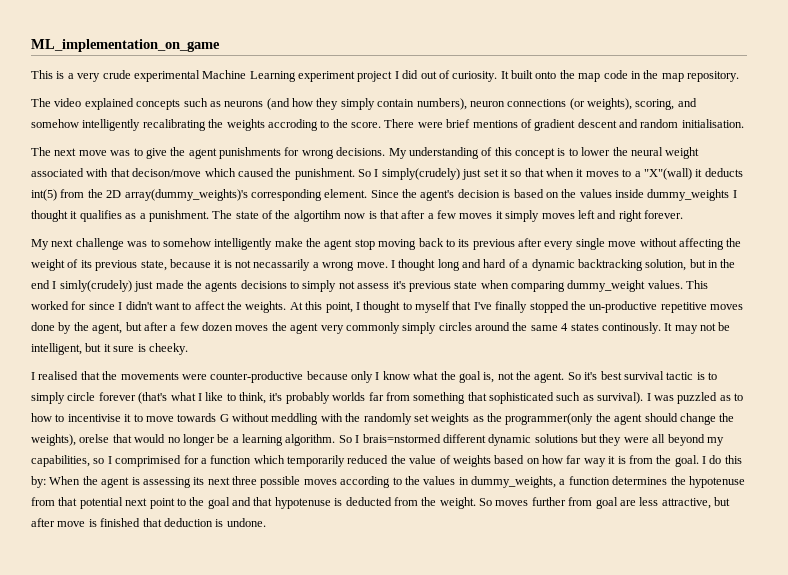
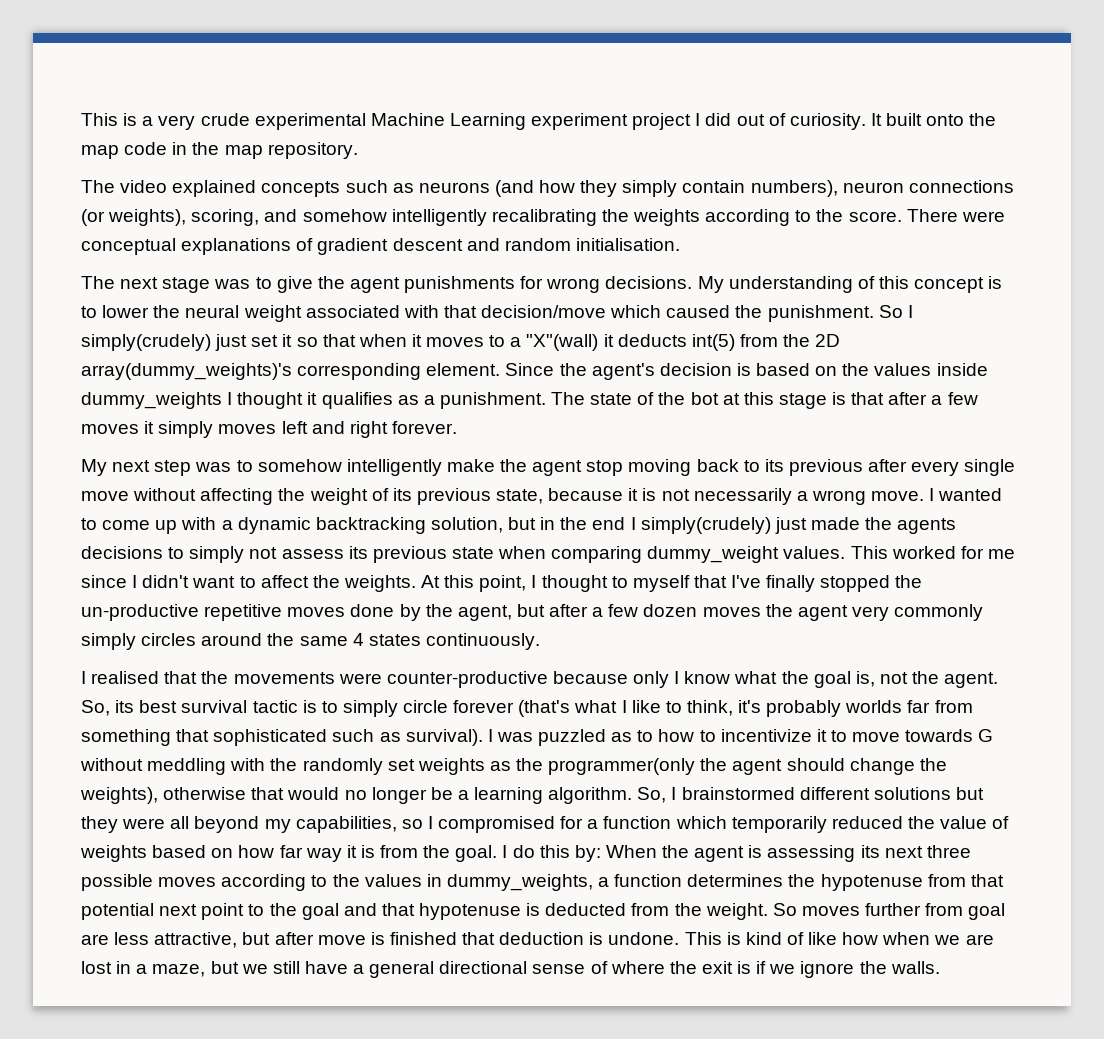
[31,39,220,52] ML_implementation_on_game // -> (81, 119) none
[267,119,318,131] accroding -> [705,209,791,226] according
[446,119,518,128] brief mentions -> [81,238,292,255] conceptual explanations
[78,150,107,156] move -> [162,277,211,293] stage
[132,168,202,177] decison/move -> [481,305,607,318] decision/move
[293,210,366,222] algortihm now -> [690,392,827,409] bot at this stage
[75,238,124,250] challenge -> [154,460,192,476] step
[253,259,311,271] necassarily -> [693,488,792,505] necessarily
[398,259,520,271] thought long and hard of -> [938,488,1003,501] [81,517,217,534] wanted to come up with
[59,280,132,292] simly(crudely) -> [640,517,771,534] simply(crudely)
[392,281,406,289] it's -> [348,546,368,559] its
(87, 305) none -> [987,549,1015,559] me
[601,322,731,334] [31,343,188,355] continously. It may not be intelligent, but it sure is cheeky. -> [425,633,540,650] continuously.
[567,372,598,380] So it's -> [81,700,135,716] So, its
[67,414,121,422] incentivise -> [720,729,812,742] incentivize
[79,434,110,443] orelse -> [163,787,247,800] otherwise
[338,434,532,446] So I brais=nstormed different dynamic -> [637,787,870,803] So, I brainstormed different
[115,455,182,467] comprimised -> [438,816,556,833] compromised
(266, 522) none -> [684,932,994,945] [81,961,940,978] This is kind of like how when we are lost in a maze, but we still have a general directional sense of where the exit is if we ignore the walls.

